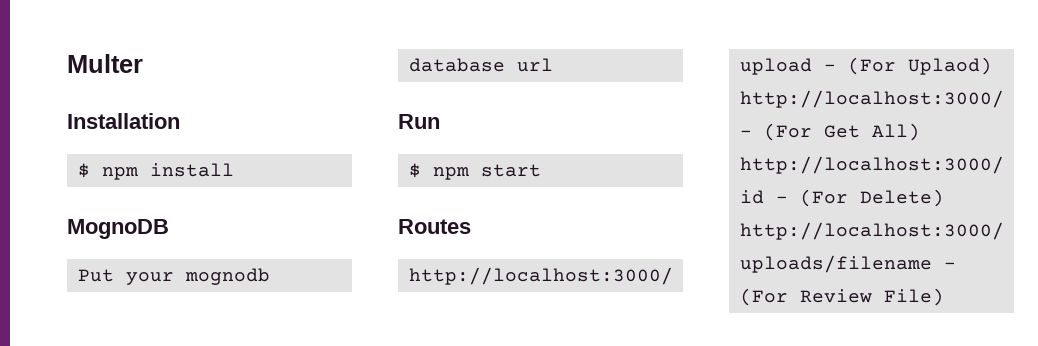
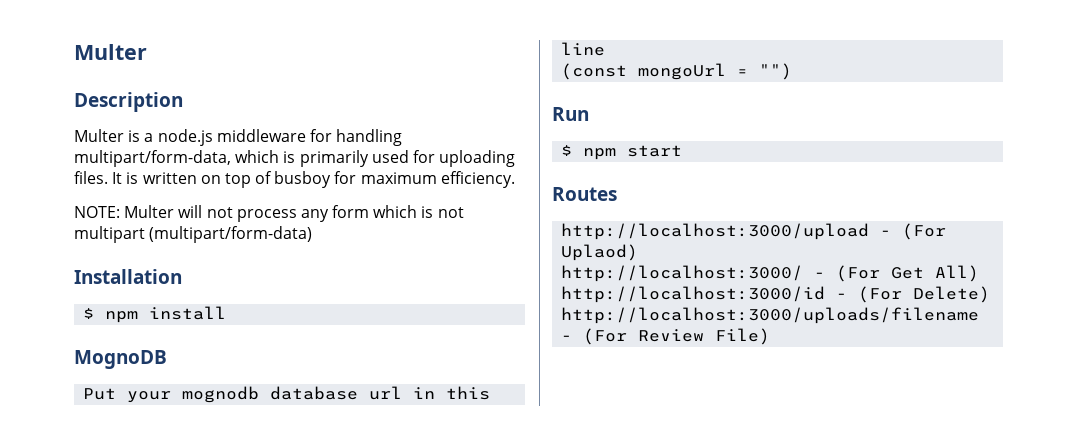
[67,54,143,73] Multer -> [74,44,147,60] [74,92,183,112] [74,129,403,146] [74,150,516,167] [74,171,515,188] [74,205,464,222] [74,226,313,243] Multer // Description // Multer is a node.js middleware for handling multipart/form-data, which is primarily used for uploading files. It is written on top of busboy for maximum efficiency. // NOTE: Multer will not process any form which is not multipart (multipart/form-data)
(553, 65) none -> [413,386,491,400] [561,42,606,56] [561,63,793,80] in this line // (const mongoUrl = "")

